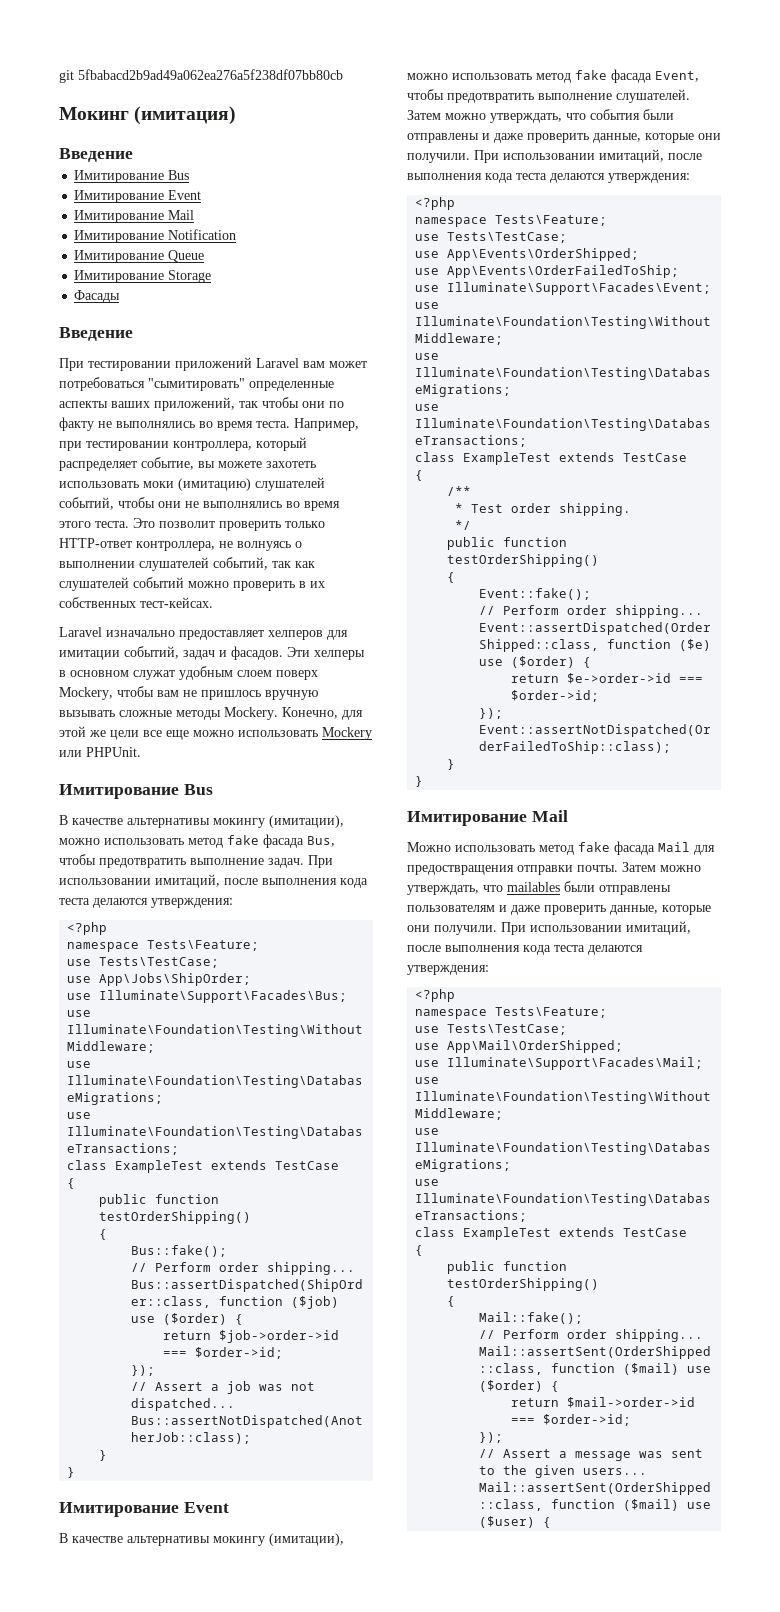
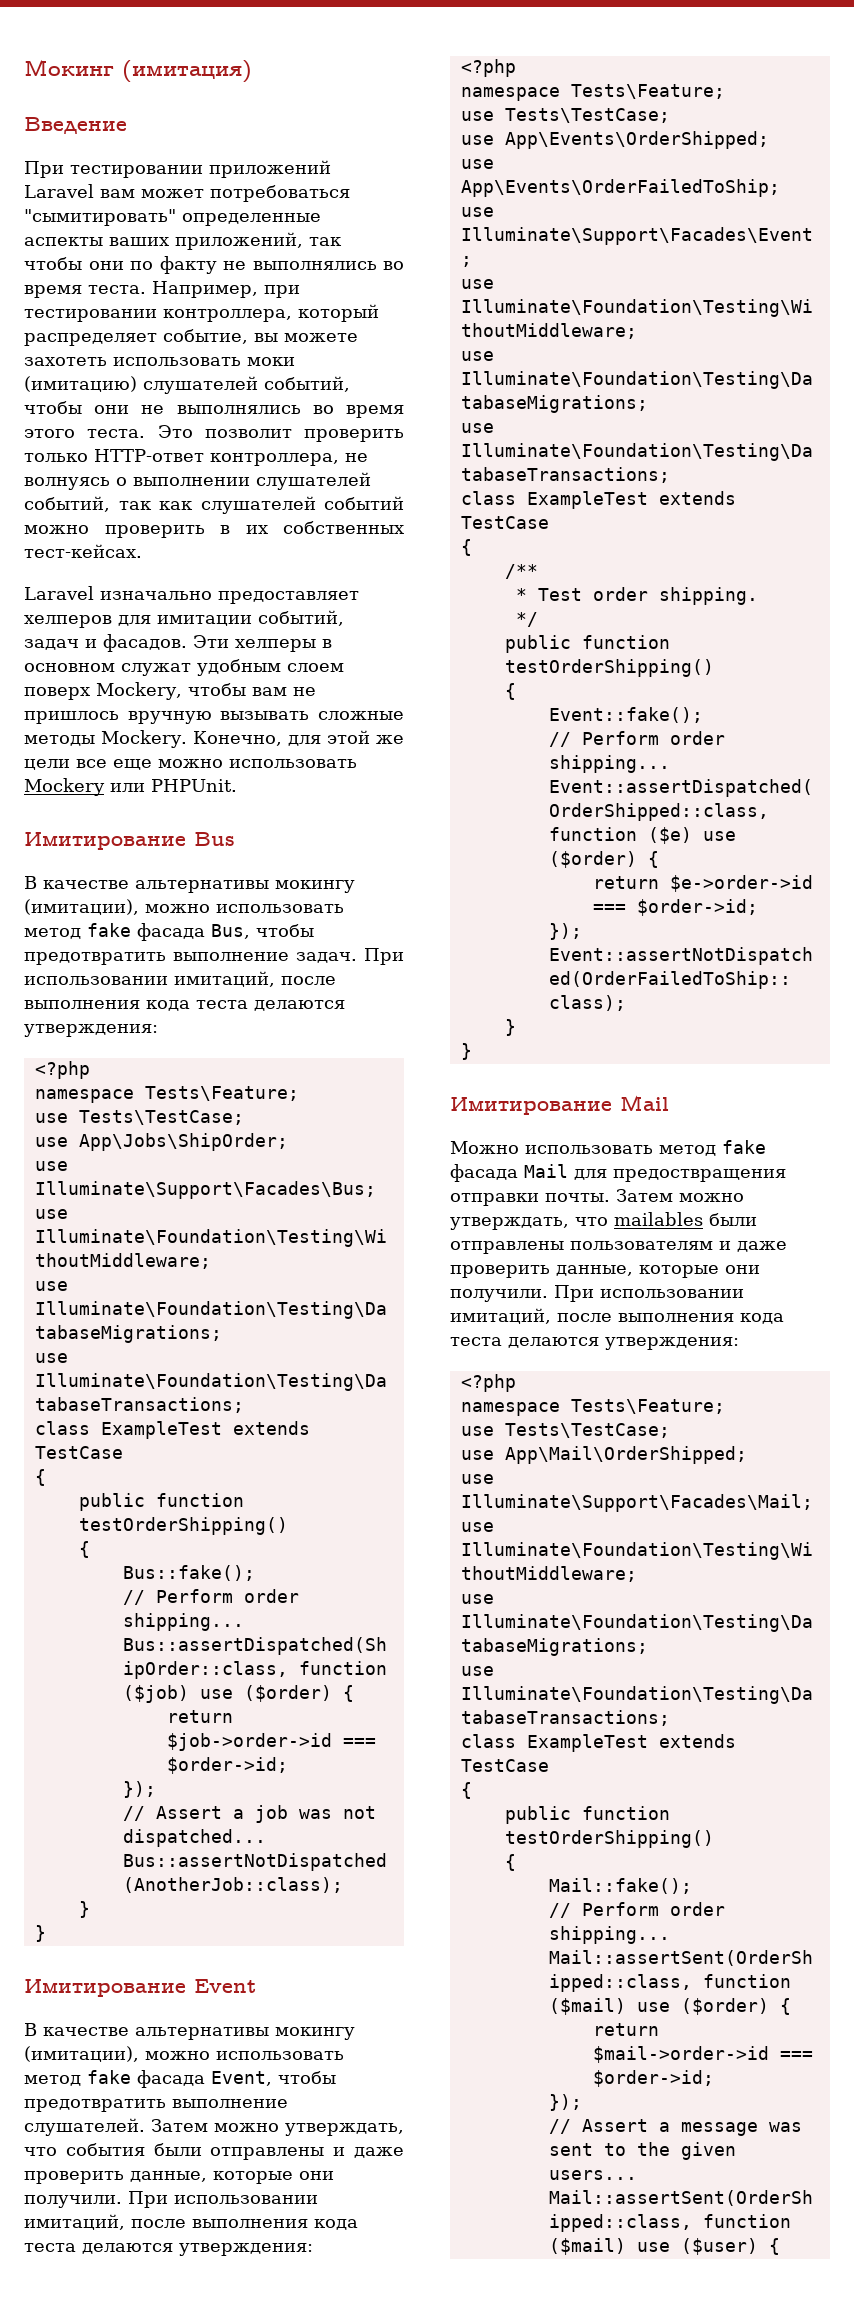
[59,69,343,83] git 5fbabacd2b9ad49a062ea276a5f238df07bb80cb // -> (24, 67) none
[74,170,190,183] [74,190,202,203] [74,210,195,223] [74,229,237,243] [74,250,205,263] [74,270,212,283] [74,290,121,303] [59,327,133,341] // Имитирование Bus // Имитирование Event // Имитирование Mail // Имитирование Notification // Имитирование Queue // Имитирование Storage // Фасады // Введение -> (127, 125) none

